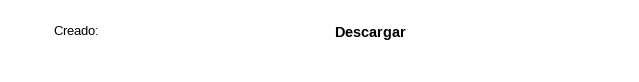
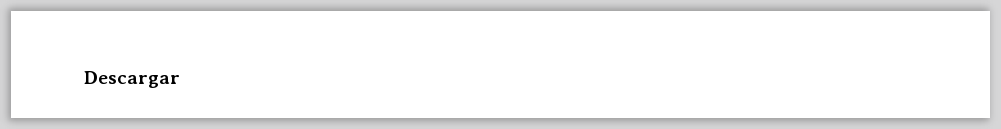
[54,26,99,35] Creado: // -> (84, 79) none

